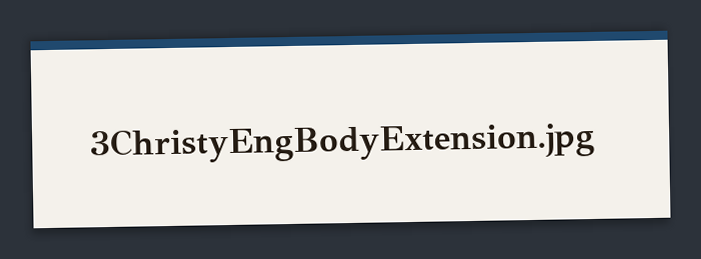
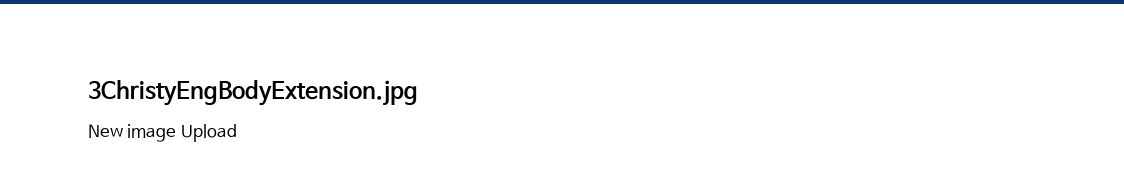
(595, 143) none -> [88,124,237,142] // New image Upload

